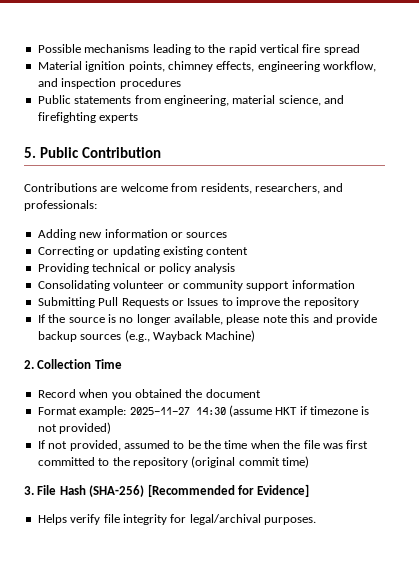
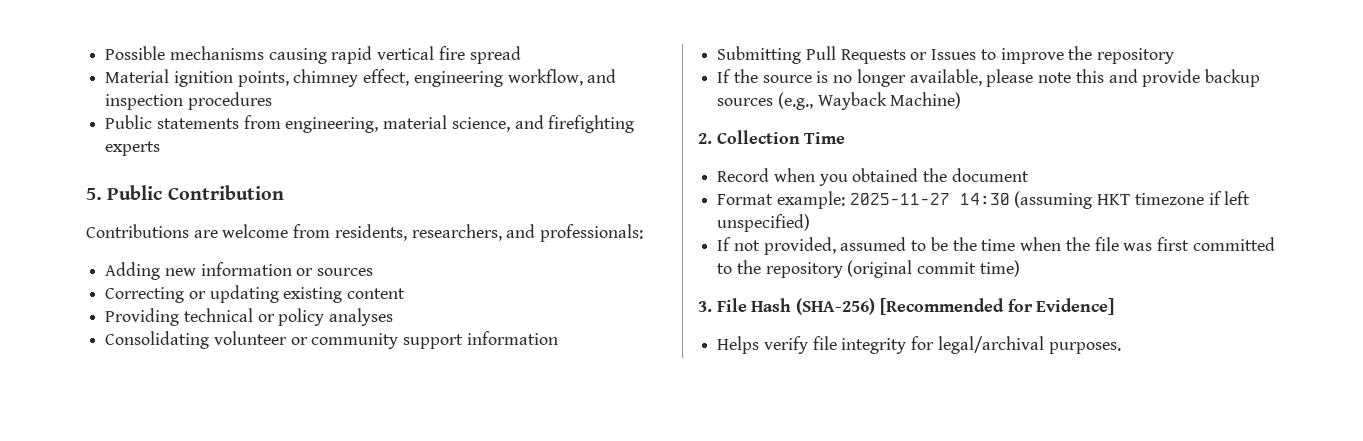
[152,44,226,55] leading to the -> [268,48,327,64] causing
[216,61,255,72] effects, -> [363,69,410,86] effect,
[194,263,236,274] analysis -> [329,308,394,326] analyses
[228,405,370,417] [37,422,112,434] (assume HKT if timezone is not provided) -> [1014,191,1251,209] [717,214,811,232] (assuming HKT timezone if left unspecified)

